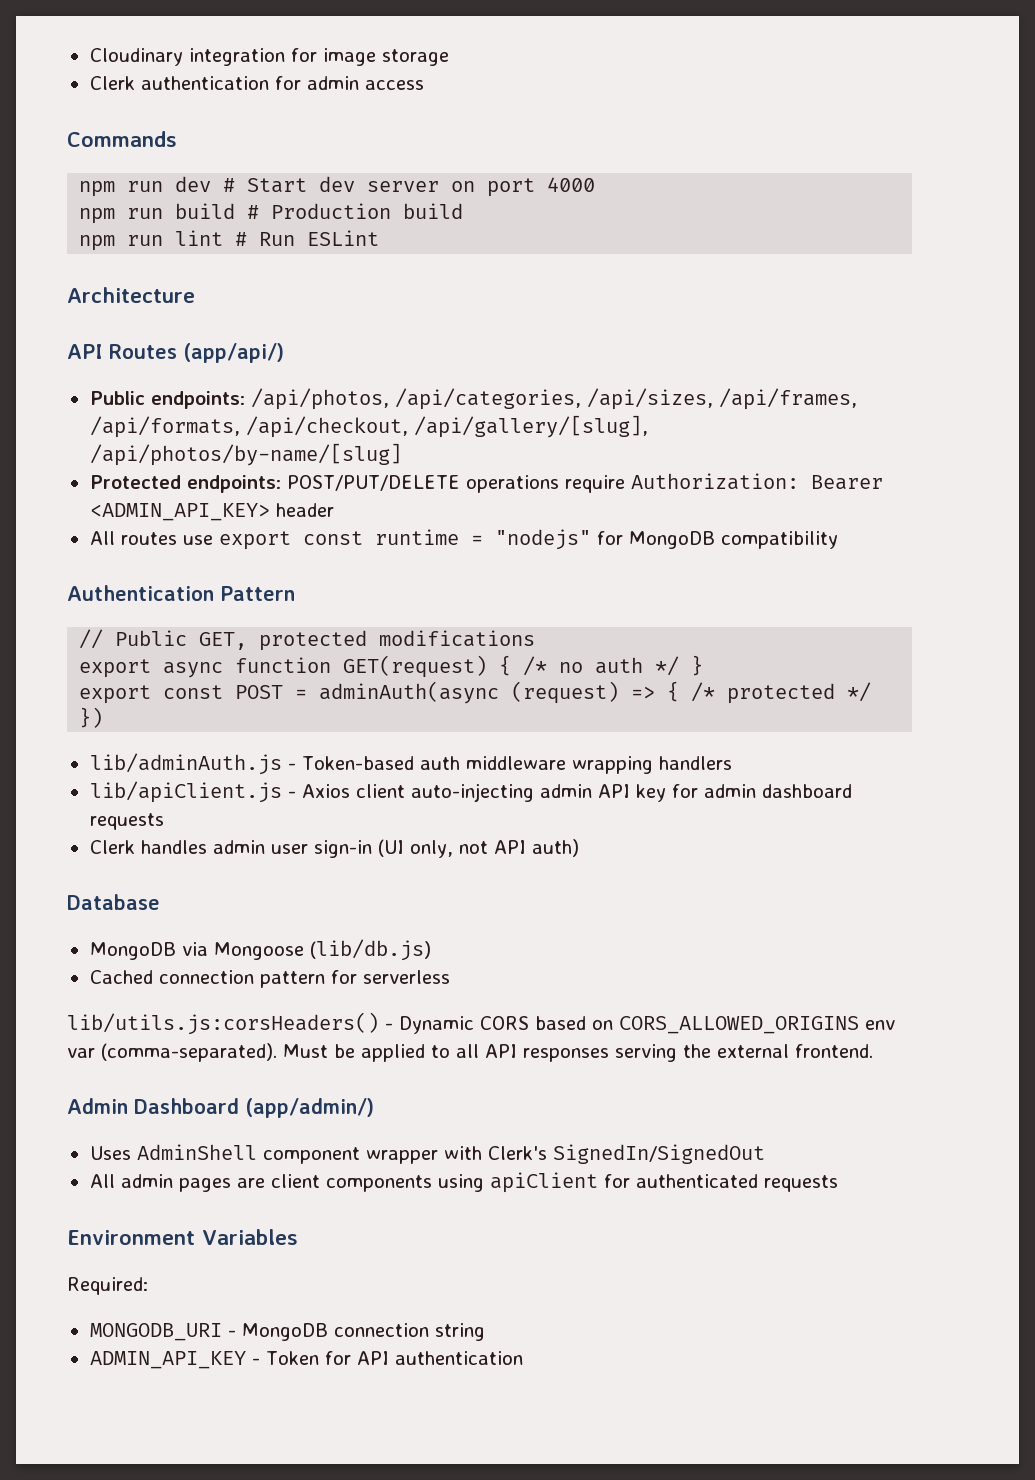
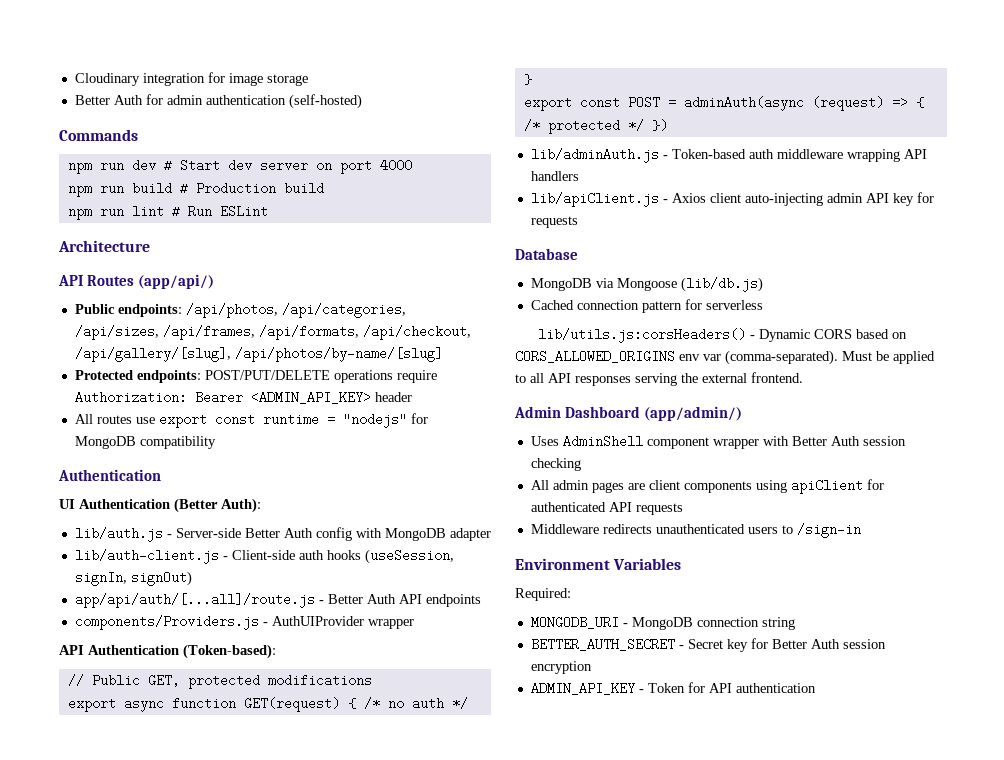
[89,76,424,90] Clerk authentication for admin access -> [74,94,362,109] Better Auth for admin authentication (self-hosted)
[220,586,295,601] Pattern -> [59,498,261,513] [74,527,491,542] [74,549,454,564] [74,571,192,586] [74,593,481,608] [74,615,414,630] [59,644,276,659] // UI Authentication (Better Auth): // lib/auth.js - Server-side Better Auth config with MongoDB adapter // lib/auth-client.js - Client-side auth hooks (useSession, signIn, signOut) // app/api/auth/[...all]/route.js - Better Auth API endpoints // components/Providers.js - AuthUIProvider wrapper // API Authentication (Token-based):
(653, 765) none -> [903,149,927,159] API
[703,784,852,798] [89,813,164,830] [89,839,579,858] admin dashboard requests // Clerk handles admin user sign-in (UI only, not API auth) -> [530,216,578,228] requests
[487,1144,765,1164] Clerk's SignedIn/SignedOut -> [791,436,906,446] [530,458,581,471] Better Auth session checking
[763,1175,838,1192] requests -> [608,502,683,515] [530,523,861,538] API requests // Middleware redirects unauthenticated users to /sign-in
(485, 1332) none -> [530,638,886,652] [530,661,592,674] // BETTER_AUTH_SECRET - Secret key for Better Auth session encryption

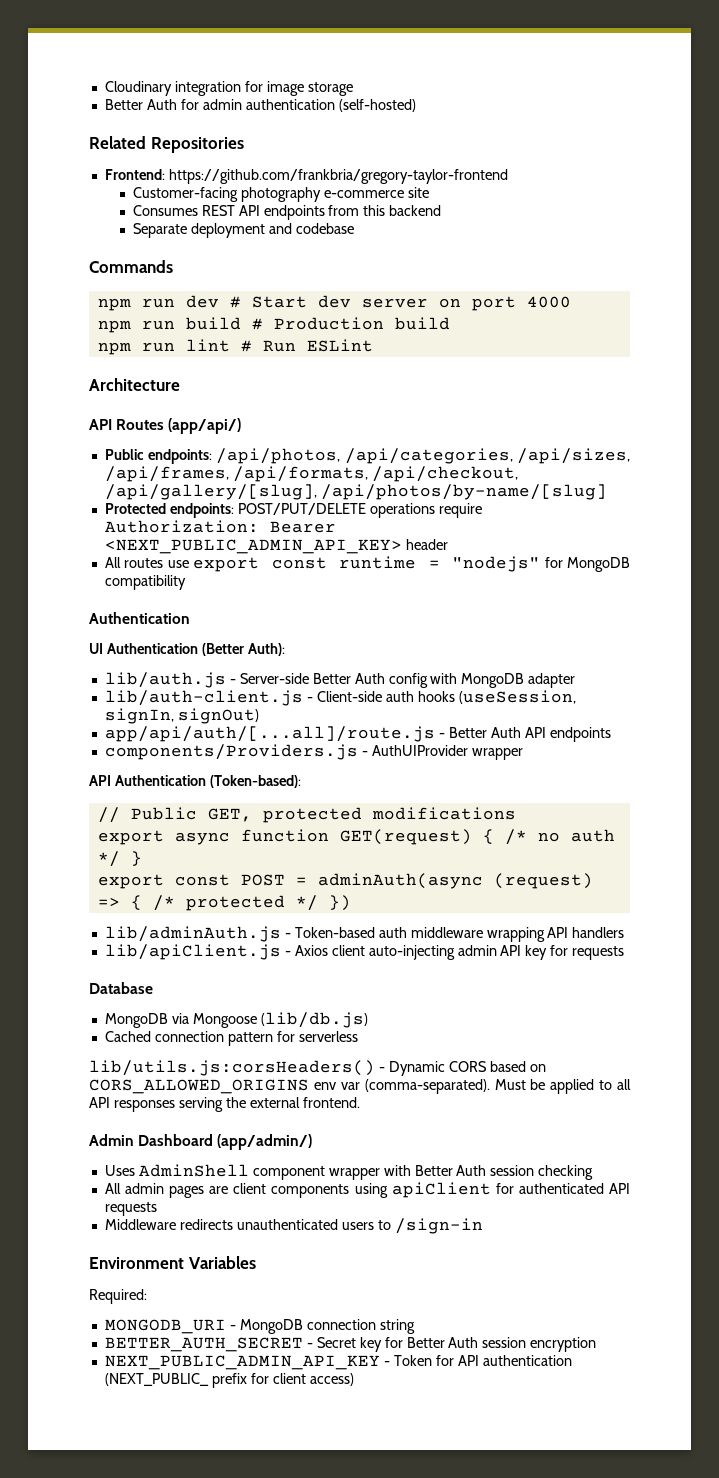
(362, 101) none -> [89,136,244,153] [104,169,508,184] [132,187,429,202] [132,205,442,220] [132,223,354,238] // Related Repositories // Frontend: https://github.com/frankbria/gregory-taylor-frontend // Customer-facing photography e-commerce site // Consumes REST API endpoints from this backend // Separate deployment and codebase
[250,391,371,404] <ADMIN_API_KEY> -> [104,539,402,554] <NEXT_PUBLIC_ADMIN_API_KEY>
[530,682,635,695] ADMIN_API_KEY -> [104,1355,380,1370] NEXT_PUBLIC_ADMIN_API_KEY
(816, 688) none -> [104,1373,354,1388] (NEXT_PUBLIC_ prefix for client access)

